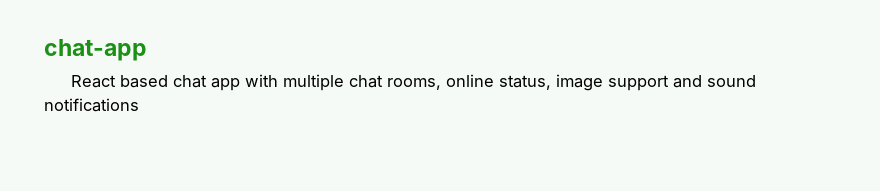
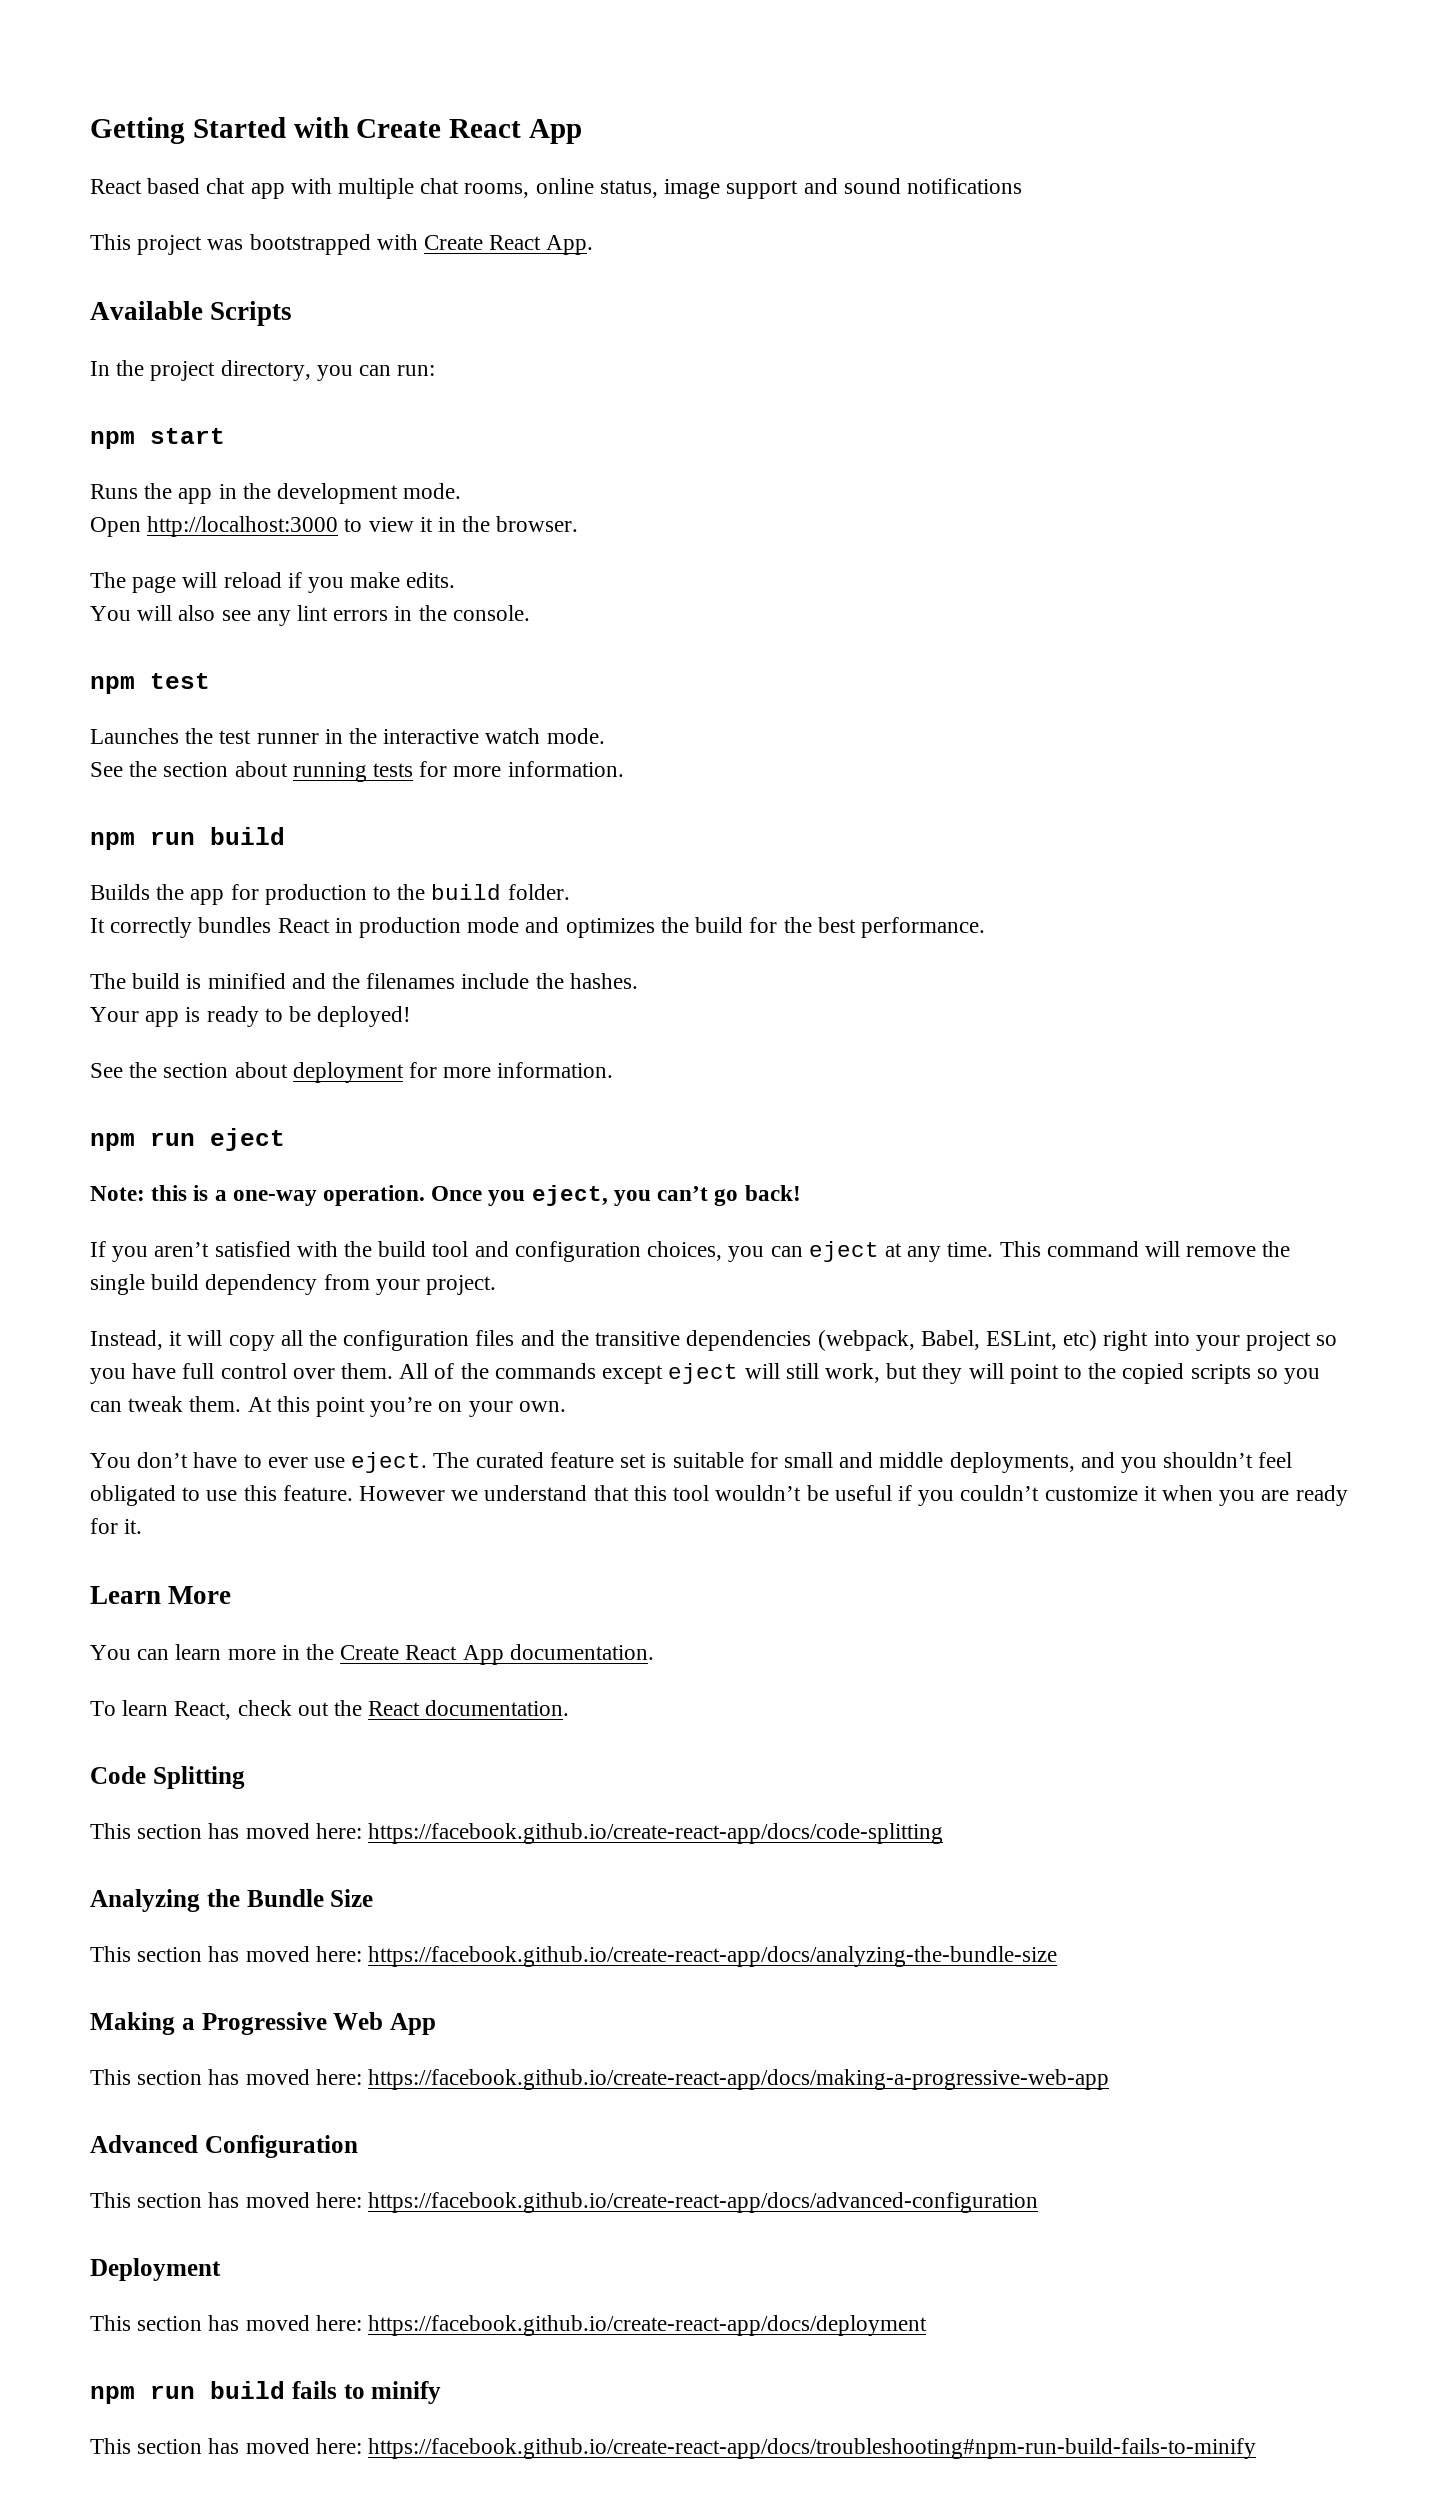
[44,39,147,61] chat-app -> [90,117,583,144] Getting Started with Create React App
(139, 105) none -> [90,234,594,255] [90,301,293,326] [90,360,436,381] [90,428,225,449] [90,483,462,504] [90,516,579,537] [90,572,456,593] [90,605,530,626] [90,673,210,694] [90,728,605,744] [90,761,624,782] [90,827,285,850] [90,884,570,905] [90,917,985,938] [90,973,638,989] [90,1006,412,1027] [90,1062,614,1083] [90,1128,285,1151] [90,1185,801,1206] [90,1241,1291,1262] [90,1274,497,1295] [90,1330,1338,1351] [90,1363,1321,1384] [90,1396,566,1417] [90,1452,1293,1473] [90,1485,1348,1506] [90,1518,143,1534] [90,1586,232,1604] [90,1644,654,1665] [90,1700,570,1720] [90,1766,245,1789] [90,1823,944,1844] [90,1889,374,1912] [90,1946,1058,1967] [90,2012,436,2035] [90,2069,1110,2090] [90,2135,358,2158] [90,2192,1039,2213] [90,2258,221,2281] [90,2315,928,2336] [90,2381,442,2404] [90,2438,1257,2459] // This project was bootstrapped with Create React App. // Available Scripts // In the project directory, you can run: // npm start // Runs the app in the development mode. // Open http://localhost:3000 to view it in the browser. // The page will reload if you make edits. // You will also see any lint errors in the console. // npm test // Launches the test runner in the interactive watch mode. // See the section about running tests for more information. // npm run build // Builds the app for production to the build folder. // It correctly bundles React in production mode and optimizes the build for the best performance. // The build is minified and the filenames include the hashes. // Your app is ready to be deployed! // See the section about deployment for more information. // npm run eject // Note: this is a one-way operation. Once you eject, you can’t go back! // If you aren’t satisfied with the build tool and configuration choices, you can eject at any time. This command will remove the single build dependency from your project. // Instead, it will copy all the configuration files and the transitive dependencies (webpack, Babel, ESLint, etc) right into your project so you have full control over them. All of the commands except eject will still work, but they will point to the copied scripts so you can tweak them. At this point you’re on your own. // You don’t have to ever use eject. The curated feature set is suitable for small and middle deployments, and you shouldn’t feel obligated to use this feature. However we understand that this tool wouldn’t be useful if you couldn’t customize it when you are ready for it. // Learn More // You can learn more in the Create React App documentation. // To learn React, check out the React documentation. // Code Splitting // This section has moved here: https://facebook.github.io/create-react-app/docs/code-splitting // Analyzing the Bundle Size // This section has moved here: https://facebook.github.io/create-react-app/docs/analyzing-the-bundle-size // Making a Progressive Web App // This section has moved here: https://facebook.github.io/create-react-app/docs/making-a-progressive-web-app // Advanced Configuration // This section has moved here: https://facebook.github.io/create-react-app/docs/advanced-configuration // Deployment // This section has moved here: https://facebook.github.io/create-react-app/docs/deployment // npm run build fails to minify // This section has moved here: https://facebook.github.io/create-react-app/docs/troubleshooting#npm-run-build-fails-to-minify

